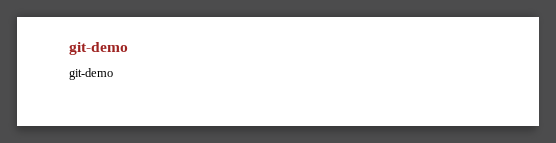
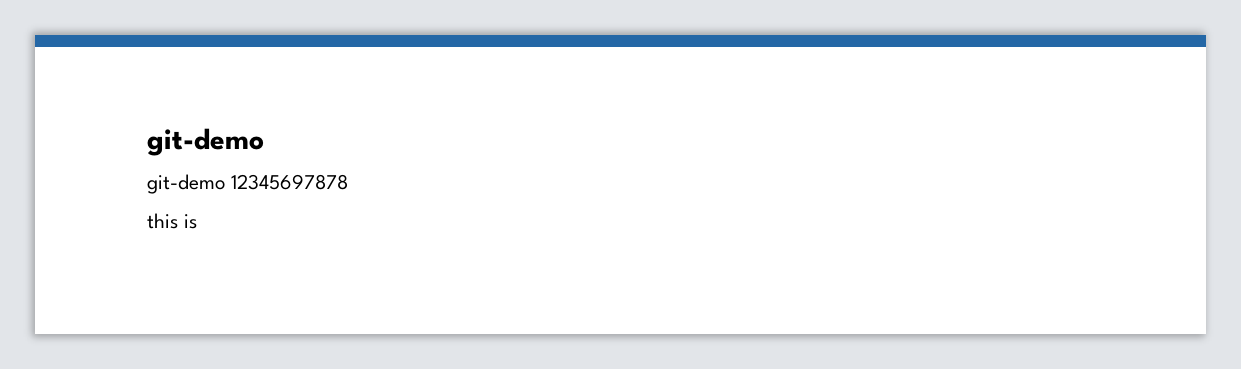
(113, 74) none -> [230,174,348,190] [147,213,197,229] 12345697878 // this is

